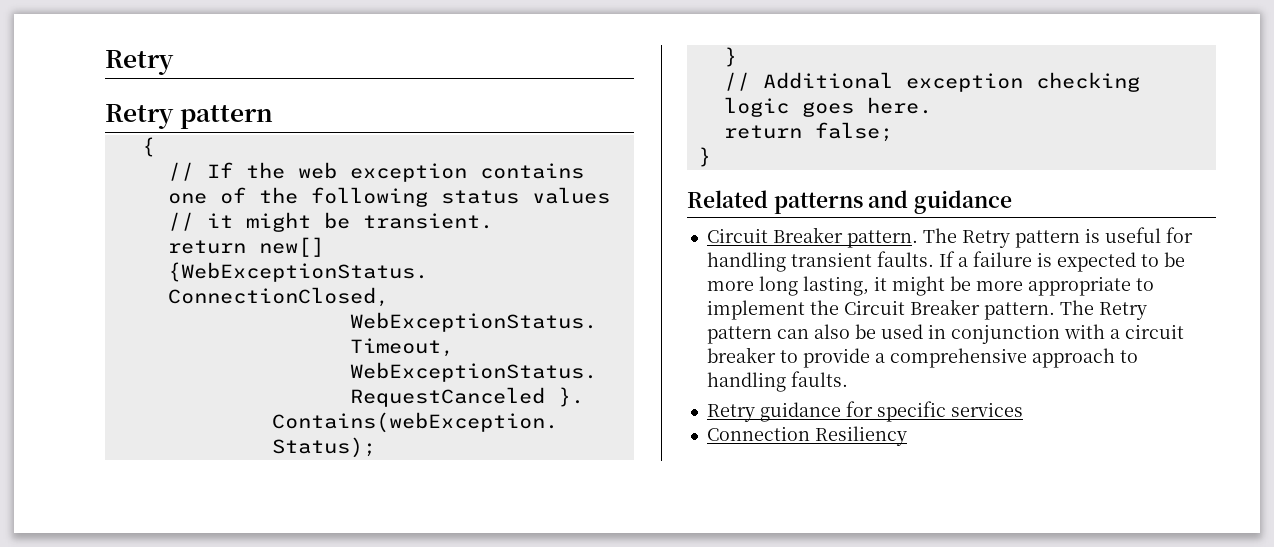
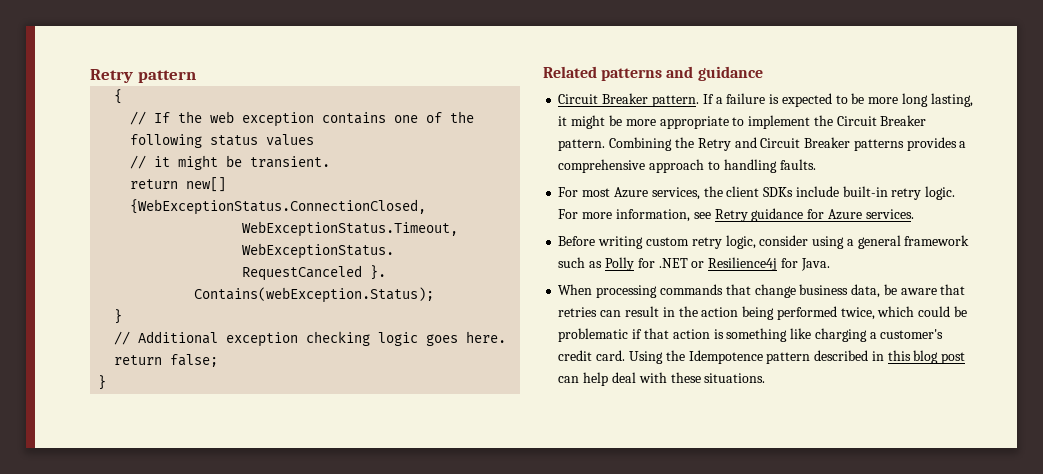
[105,50,174,75] [105,104,174,129] Retry // Retry -> [90,69,133,83] Retry
[922,227,1193,248] [706,251,934,272] The Retry pattern is useful for handling transient faults. -> (699, 101) none
[1059,300,1147,320] [706,324,1184,344] [706,347,870,368] The Retry pattern can also be used in conjunction with a circuit breaker to provide -> [609,137,957,151] Combining the Retry and Circuit Breaker patterns provides
[706,401,1023,422] [706,426,907,446] Retry guidance for specific services // Connection Resiliency -> [558,186,956,200] [558,208,914,222] [558,235,970,249] [558,257,830,271] [558,284,966,298] [558,306,967,320] [558,328,944,342] [558,350,966,364] [558,372,766,386] For most Azure services, the client SDKs include built-in retry logic. For more information, see Retry guidance for Azure services. // Before writing custom retry logic, consider using a general framework such as Polly for .NET or Resilience4j for Java. // When processing commands that change business data, be aware that retries can result in the action being performed twice, which could be problematic if that action is something like charging a customer's credit card. Using the Idempotence pattern described in this blog post can help deal with these situations.

